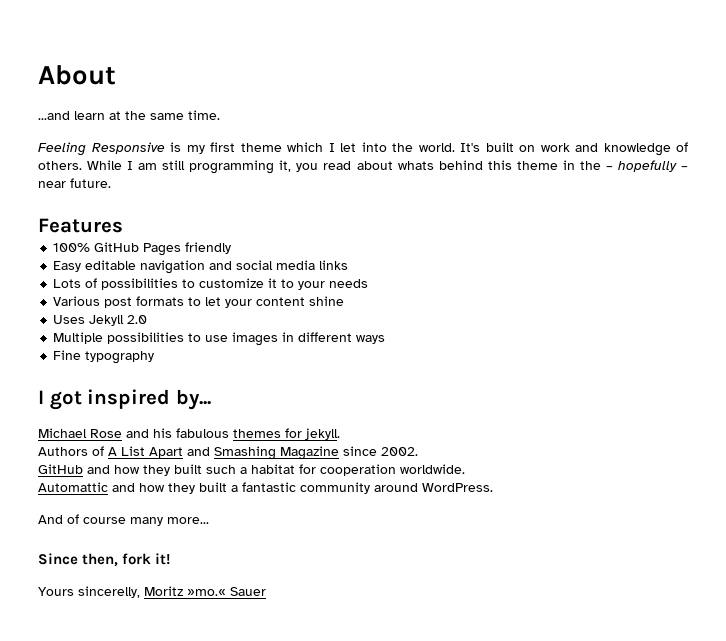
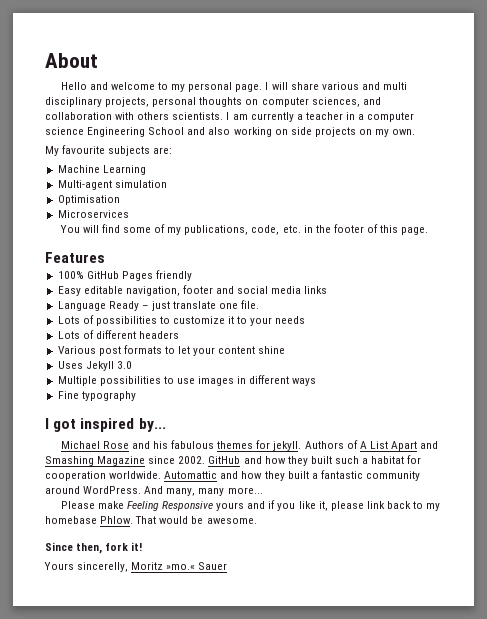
[38,110,220,120] [38,142,688,156] [38,160,688,174] [38,178,111,188] ...and learn at the same time. // Feeling Responsive is my first theme which I let into the world. It's built on work and knowledge of others. While I am still programming it, you read about whats behind this theme in the – hopefully – near future. -> [60,82,407,92] [45,97,381,107] [45,112,415,122] [45,127,416,137] [45,145,173,156] [57,165,146,175] [57,180,167,190] [57,195,120,205] [57,210,129,218] [59,224,429,235] Hello and welcome to my personal page. I will share various and multi disciplinary projects, personal thoughts on computer sciences, and collaboration with others scientists. I am currently a teacher in a computer science Engineering School and also working on side projects on my own. // My favourite subjects are: // Machine Learning // Multi-agent simulation // Optimisation // Microservices // You will find some of my publications, code, etc. in the footer of this page.
[140,260,206,274] navigation -> [125,285,213,296] navigation, footer
(349, 265) none -> [57,300,260,311] // Language Ready – just translate one file.
(369, 283) none -> [57,330,179,339] // Lots of different headers
[127,315,148,324] 2.0 -> [116,361,132,369] 3.0
(340, 434) // -> (302, 446) none
(418, 451) // -> (206, 460) none
(465, 469) // -> (162, 475) none
[38,514,126,524] // And of course -> [144,486,196,496] And many,
(209, 520) none -> [60,500,441,511] [45,516,257,524] // Please make Feeling Responsive yours and if you like it, please link back to my homebase Phlow. That would be awesome.

